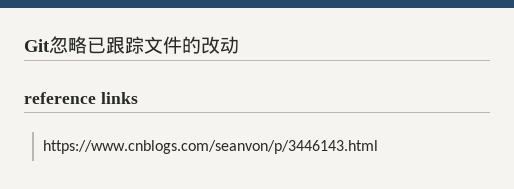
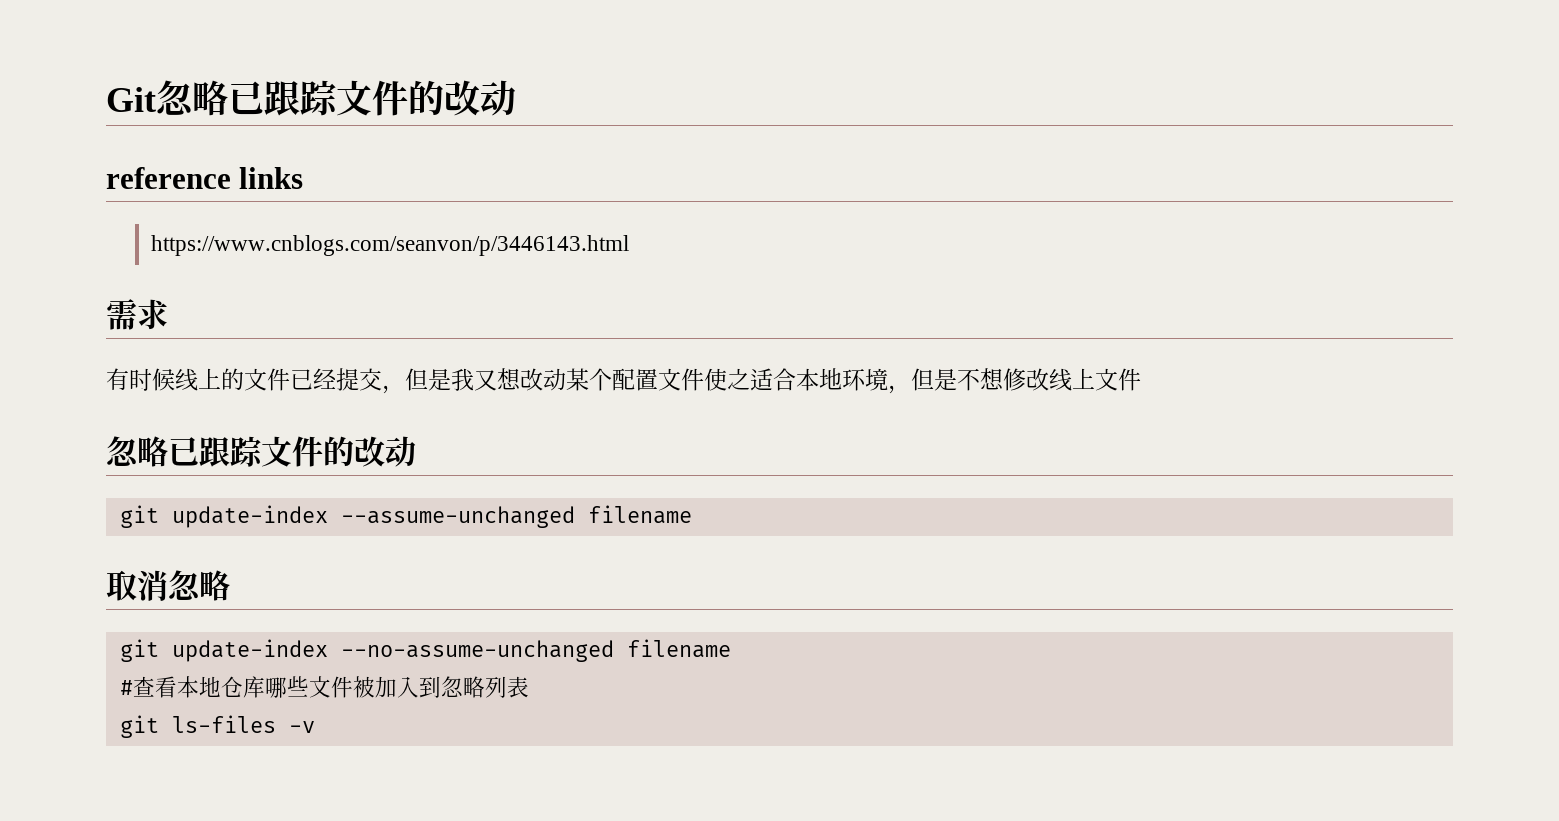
(379, 147) none -> [106,299,168,330] [106,368,1141,394] [106,436,416,467] [119,505,692,528] [106,570,230,601] [119,639,731,662] [119,676,529,698] [119,715,315,738] // 需求 // 有时候线上的文件已经提交，但是我又想改动某个配置文件使之适合本地环境，但是不想修改线上文件 // 忽略已跟踪文件的改动 // git update-index --assume-unchanged filename // 取消忽略 // git update-index --no-assume-unchanged filename // #查看本地仓库哪些文件被加入到忽略列表 // git ls-files -v

